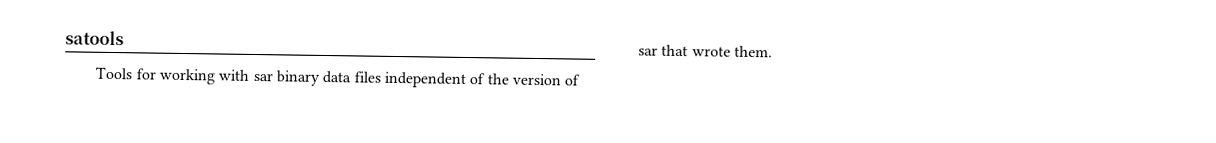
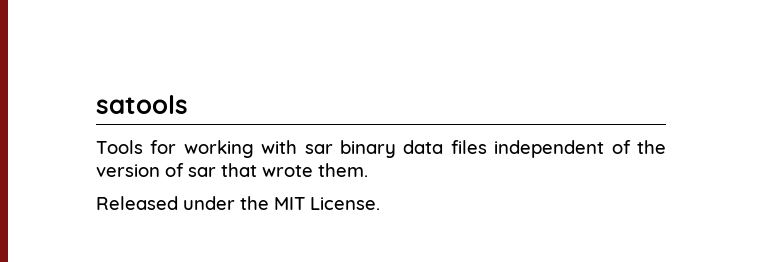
(773, 51) none -> [96,196,380,210] // Released under the MIT License.

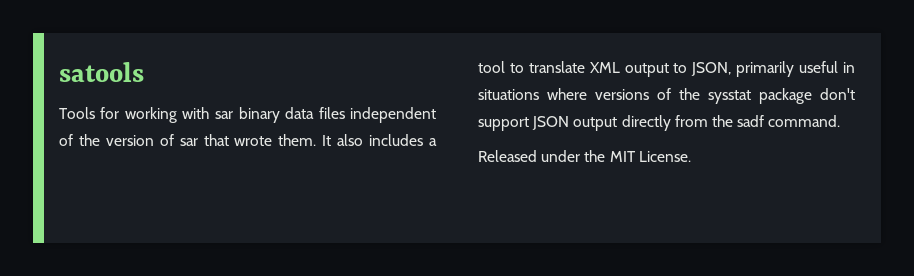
(368, 170) none -> [322,134,438,146] [478,61,855,77] [478,88,855,104] [478,115,841,131] It also includes a tool to translate XML output to JSON, primarily useful in situations where versions of the sysstat package don't support JSON output directly from the sadf command.

